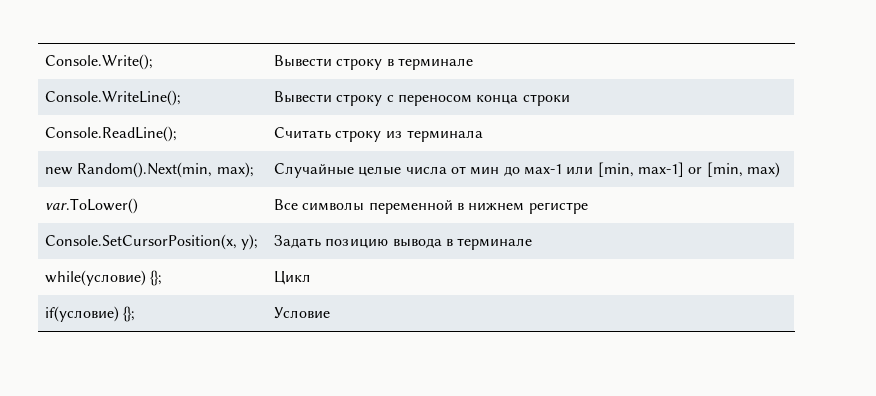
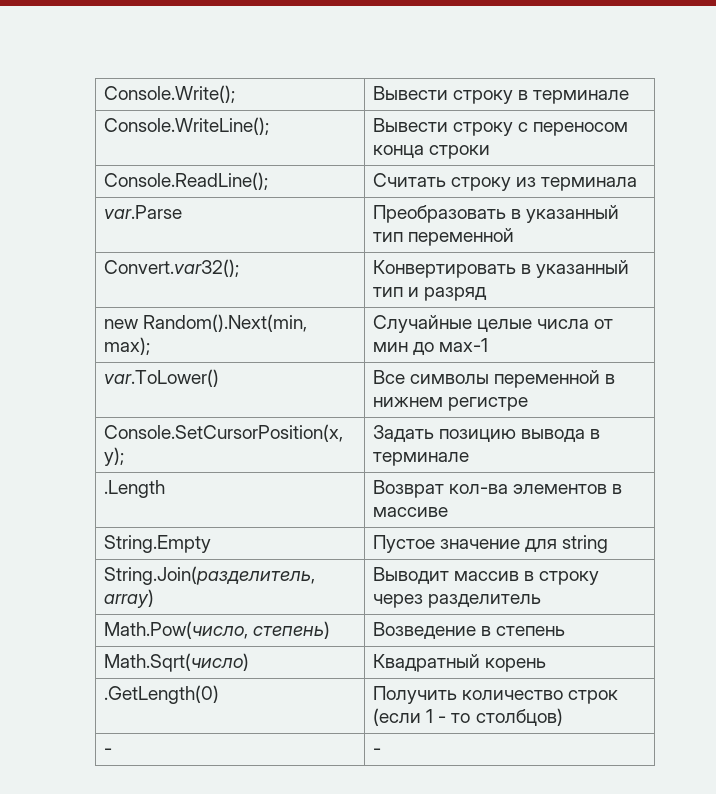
(484, 136) none -> [104,205,183,219] [373,205,620,223] [373,228,515,246] [104,259,240,277] [373,260,630,278] [373,287,488,301] // var.Parse | Преобразовать в указанный тип переменной // Convert.var32(); | Конвертировать в указанный тип и разряд
[566,162,780,178] или [min, max-1] or [min, max) -> (489, 345) none
[45,270,163,286] [274,271,312,285] [45,306,136,322] [274,307,331,319] while(условие) {}; | Цикл // if(условие) {}; | Условие -> [104,480,166,498] [373,480,623,498] [373,507,449,517] [104,535,212,553] [373,535,609,553] [104,566,316,585] [104,589,155,608] [373,567,600,585] [373,594,542,608] [104,621,331,639] [373,622,566,639] [104,653,250,672] [373,654,547,672] [104,685,220,704] [373,686,619,704] [373,708,563,726] [104,748,113,755] [373,748,382,755] .Length | Возврат кол-ва элементов в массиве // String.Empty | Пустое значение для string // String.Join(разделитель, array) | Выводит массив в строку через разделитель // Math.Pow(число, степень) | Возведение в степень // Math.Sqrt(число) | Квадратный корень // .GetLength(0) | Получить количество строк (если 1 - то столбцов) // - | -

